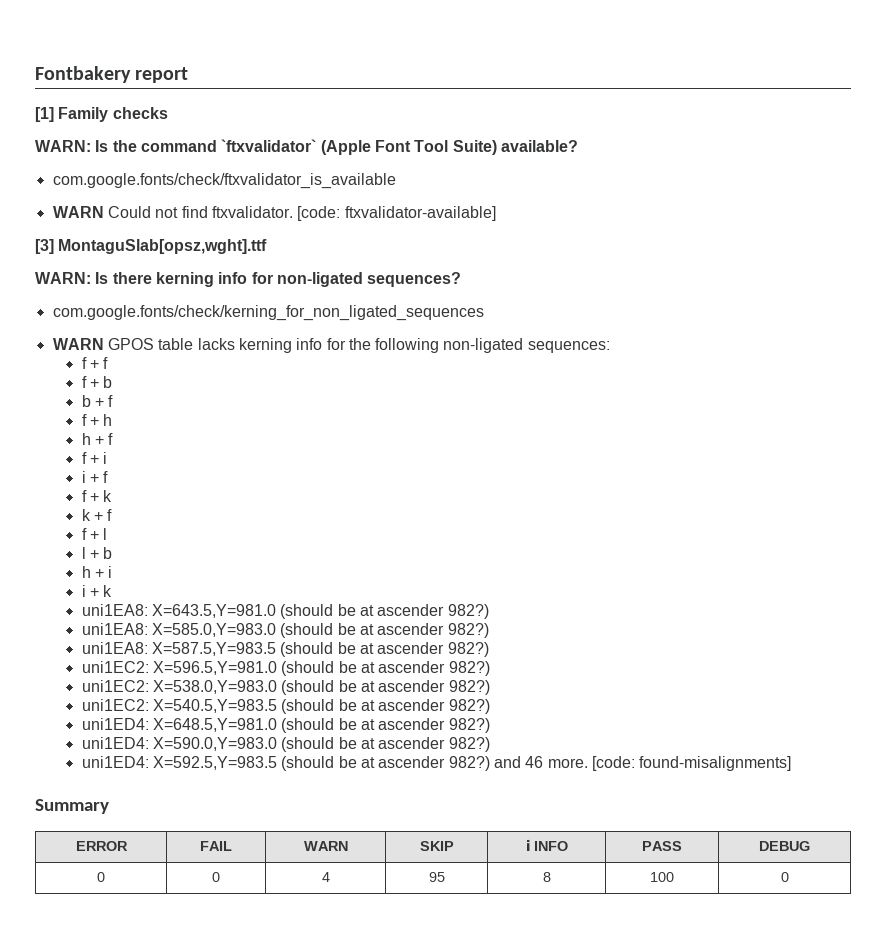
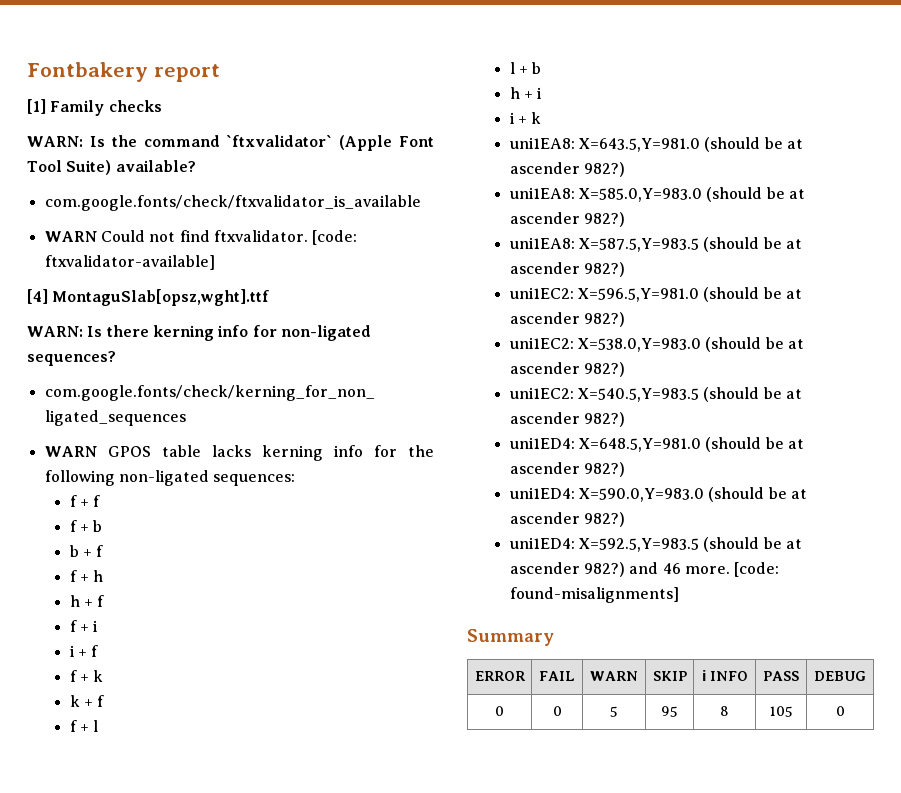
[35,239,54,254] [3] -> [27,289,48,304] [4]
[321,872,330,882] 4 -> [610,706,618,717] 5
[650,872,674,882] 100 -> [769,706,793,717] 105

